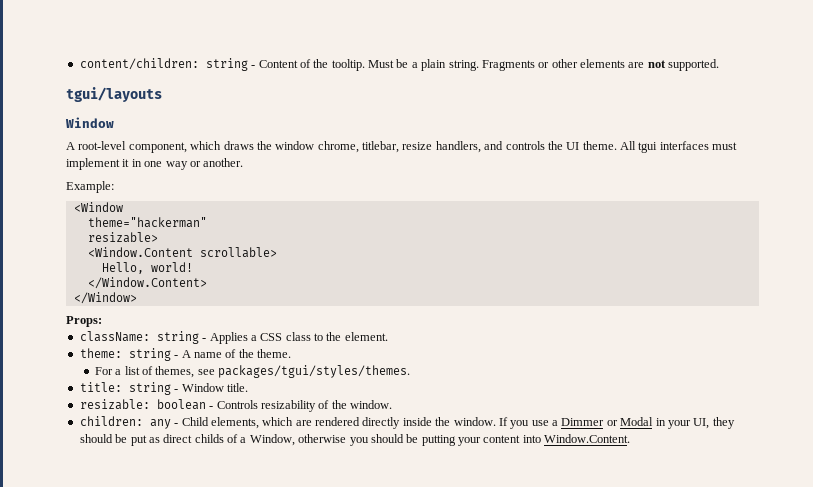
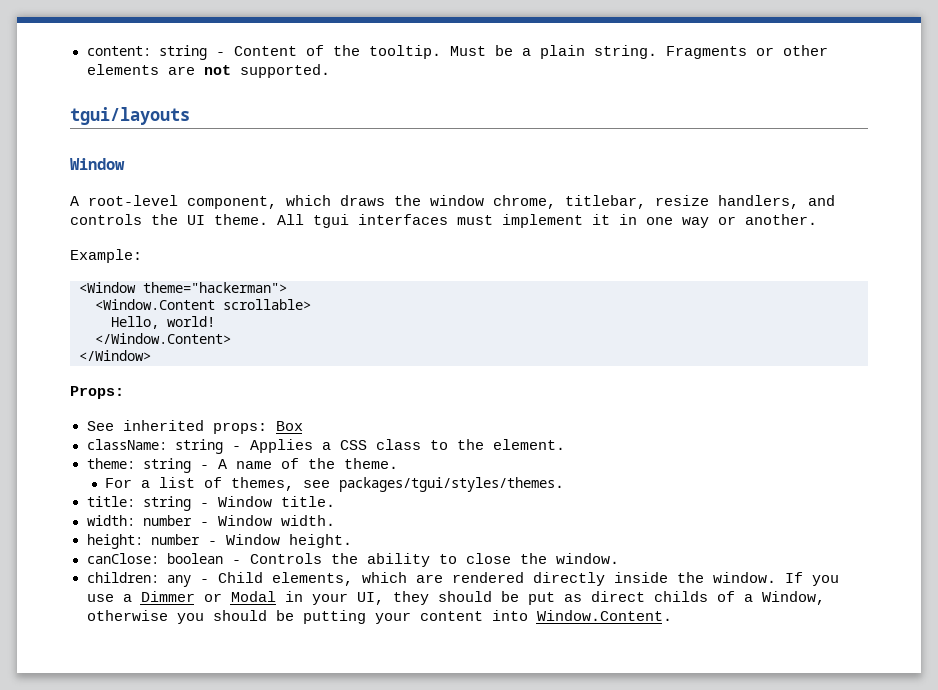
[79,58,199,70] content/children: -> [86,46,151,56] content:
[87,217,207,228] [87,232,158,243] // theme="hackerman" // resizable> -> [143,282,287,293] theme="hackerman">
(102, 321) none -> [86,420,303,434] // See inherited props: Box
[79,399,330,412] resizable: boolean - Controls resizability of -> [86,515,335,526] [86,534,352,549] [86,553,511,567] width: number - Window width. // height: number - Window height. // canClose: boolean - Controls the ability to close

